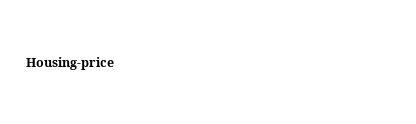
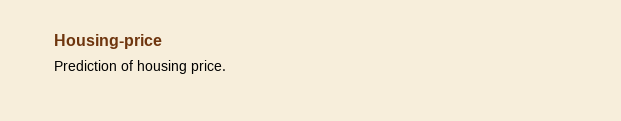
(114, 63) none -> [54,60,226,74] // Prediction of housing price.

